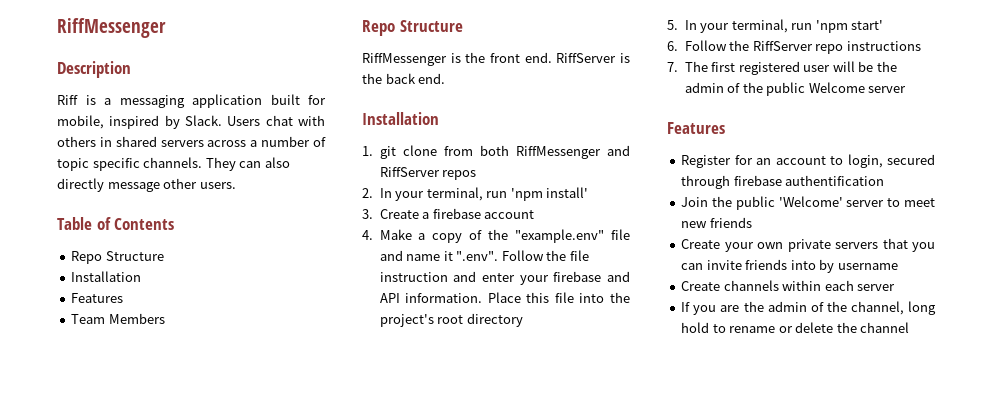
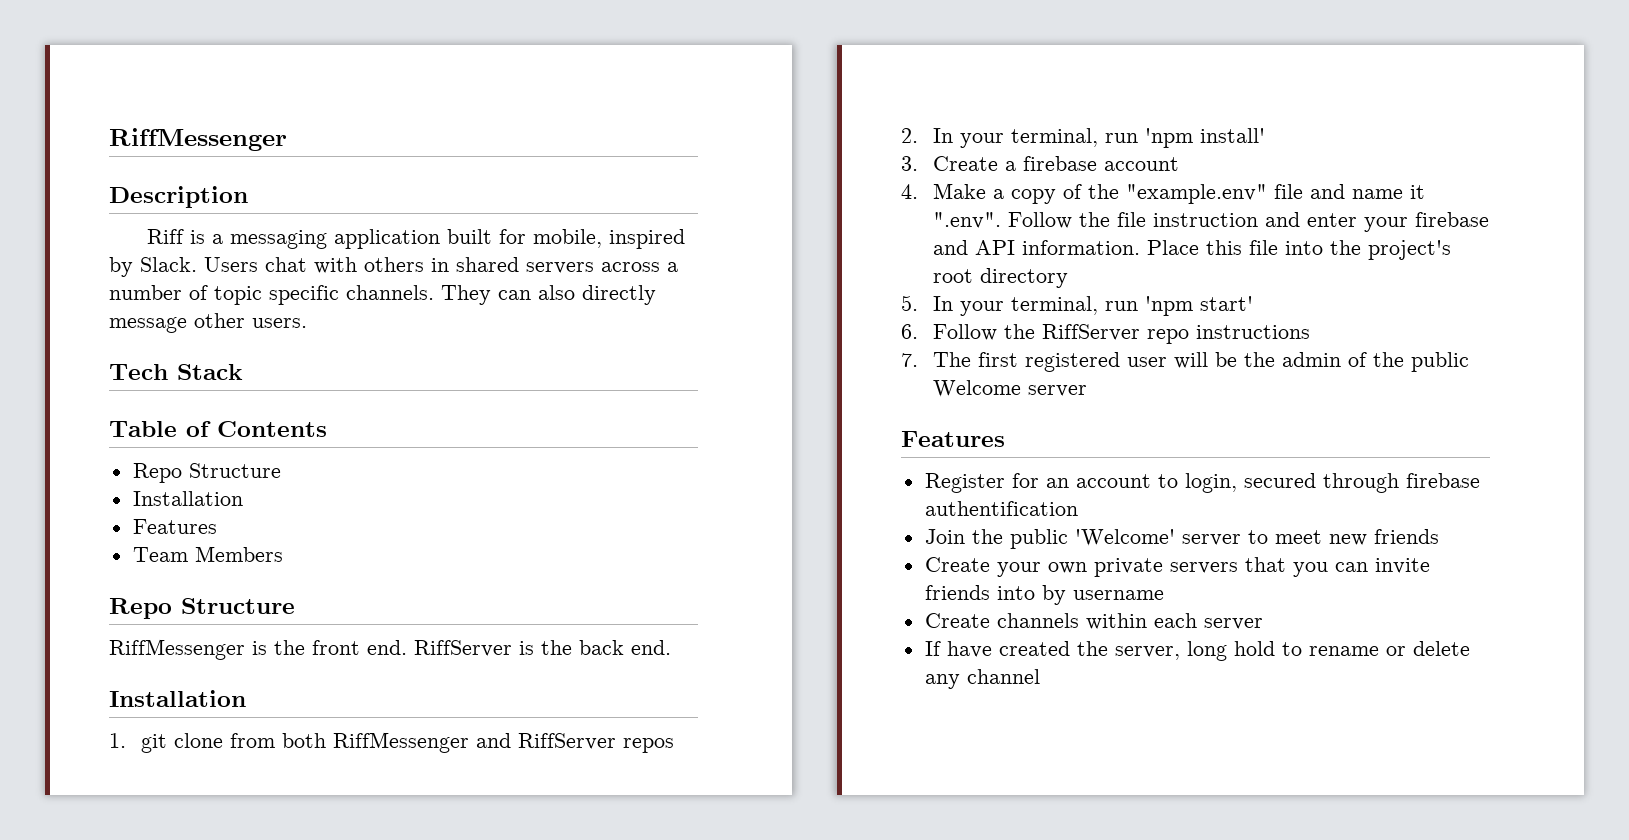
(236, 185) none -> [109,364,243,380] // Tech Stack
[693,301,904,315] you are the admin of the channel, -> [946,641,1180,660] have created the server,
[836,322,857,333] the -> [924,674,960,689] any

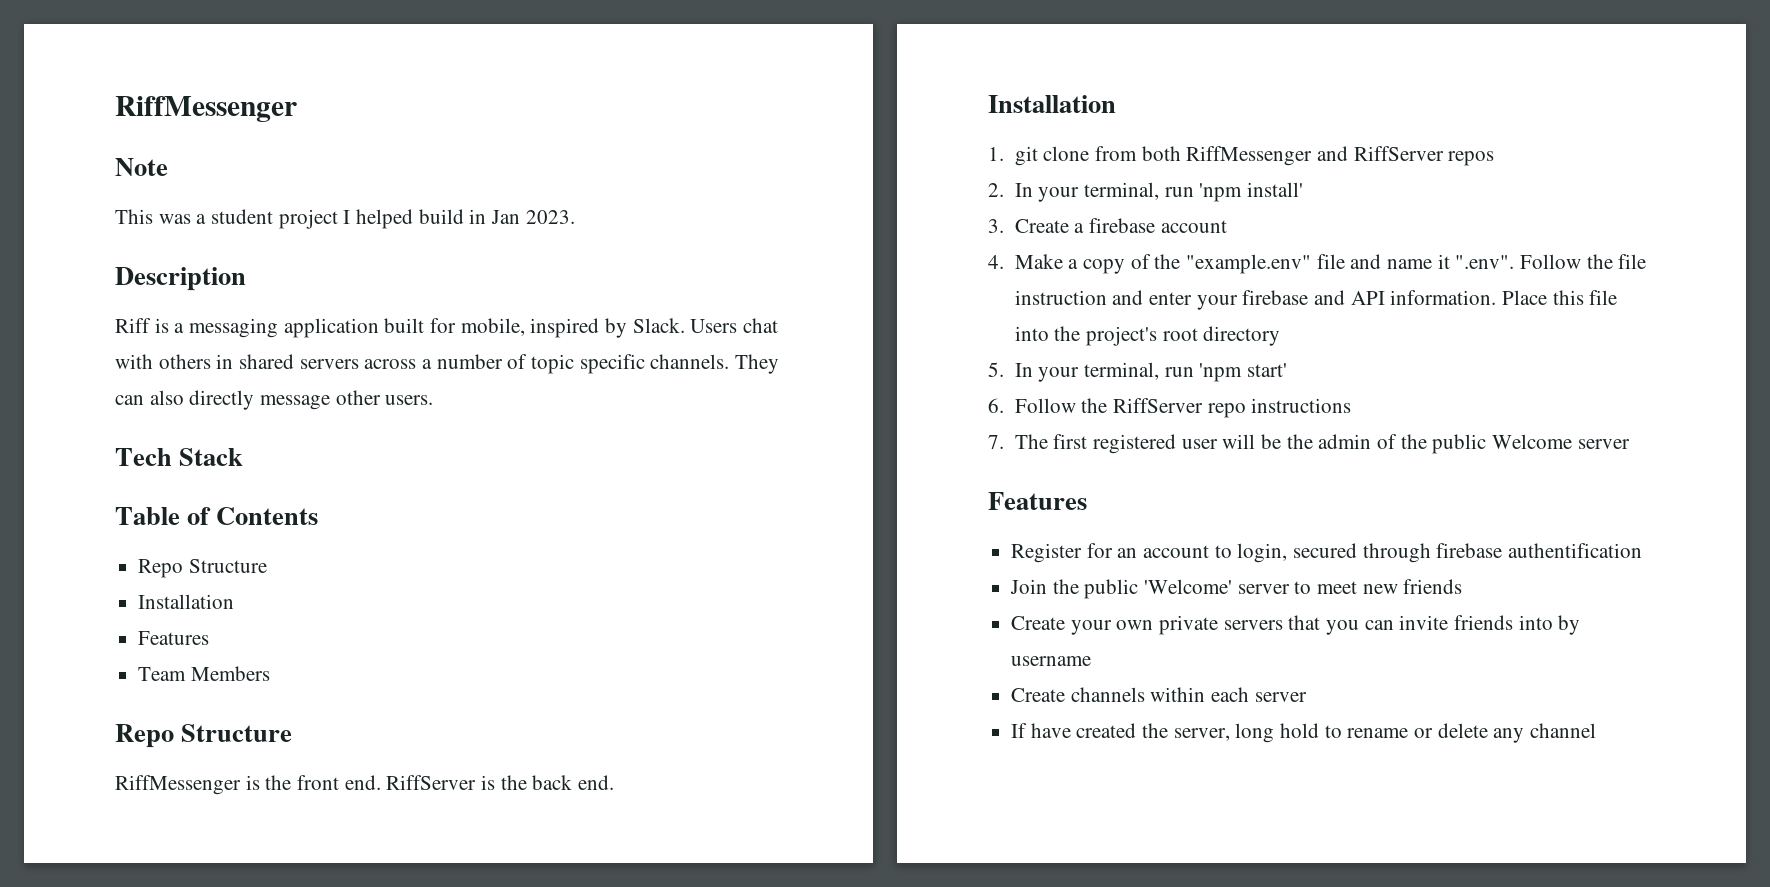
[109,128,287,151] RiffMessenger -> [115,96,297,122] [115,158,168,176] [115,209,575,229] RiffMessenger // Note // This was a student project I helped build in Jan 2023.

